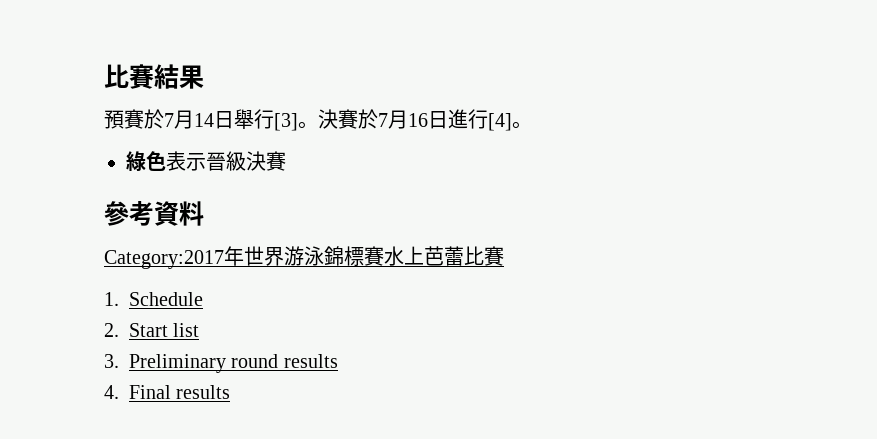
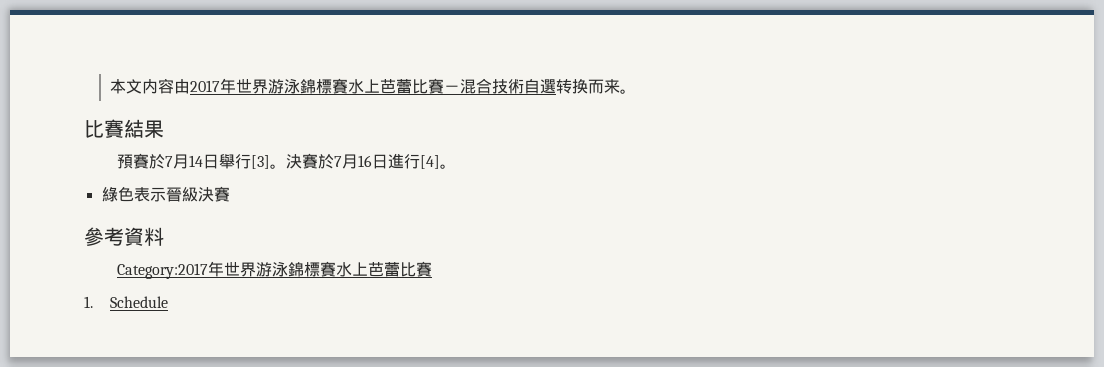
(104, 76) none -> [110,78,637,94] 本文内容由2017年世界游泳錦標賽水上芭蕾比賽－混合技術自選转换而来。 //
[104,323,200,337] [104,354,338,373] [104,385,231,399] // 2. Start list // 3. Preliminary round results // 4. Final results -> (169, 302) none

